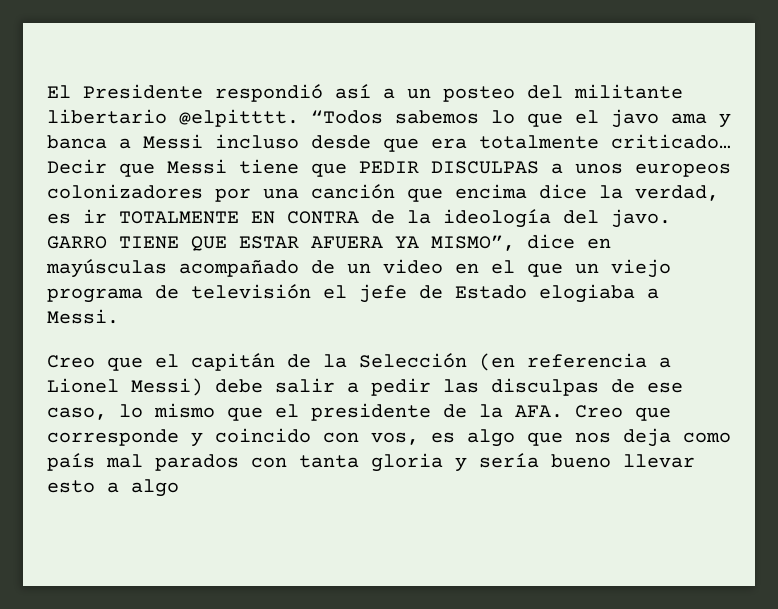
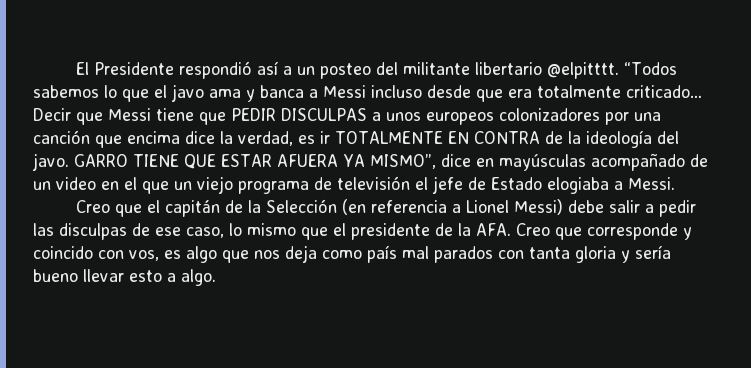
[131,479,179,497] algo -> [181,269,216,286] algo.

